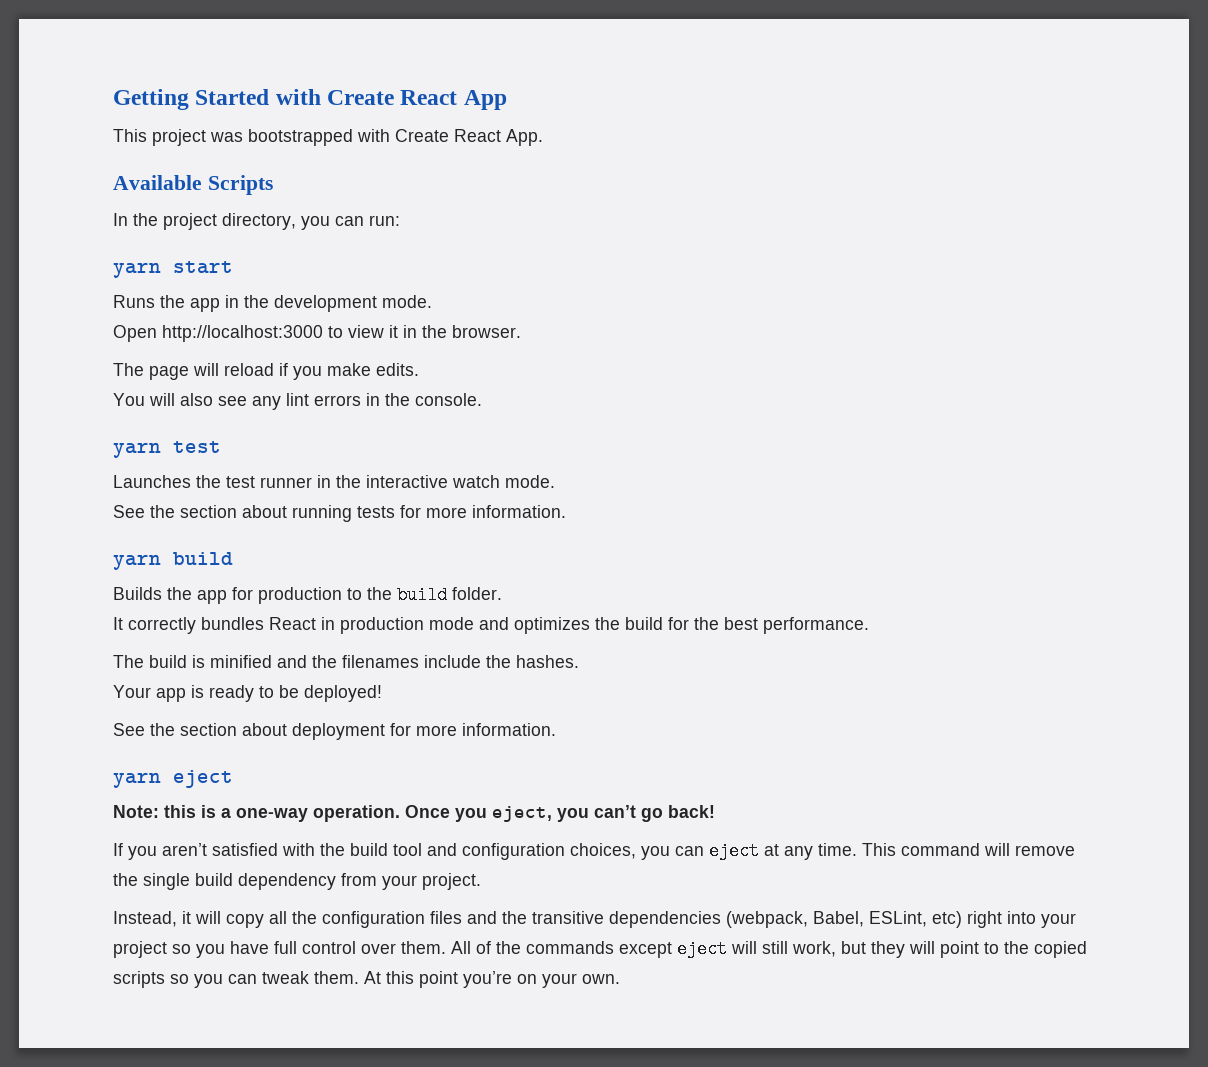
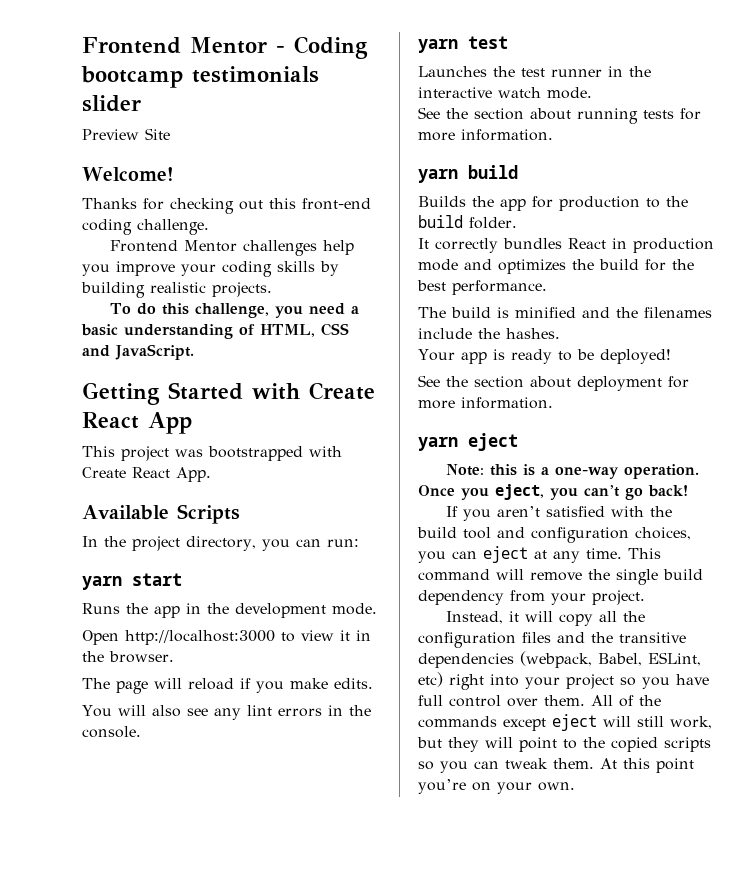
(113, 99) none -> [82,36,368,59] [81,66,319,88] [82,95,141,112] [82,128,170,140] [82,167,174,181] [82,198,371,214] [82,219,209,235] [109,240,354,256] [82,261,339,277] [81,282,272,298] [109,303,359,318] [81,323,349,339] [82,344,194,360] Frontend Mentor - Coding bootcamp testimonials slider // Preview Site // Welcome! // Thanks for checking out this front-end coding challenge. // Frontend Mentor challenges help you improve your coding skills by building realistic projects. // To do this challenge, you need a basic understanding of HTML, CSS and JavaScript. //

